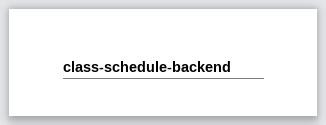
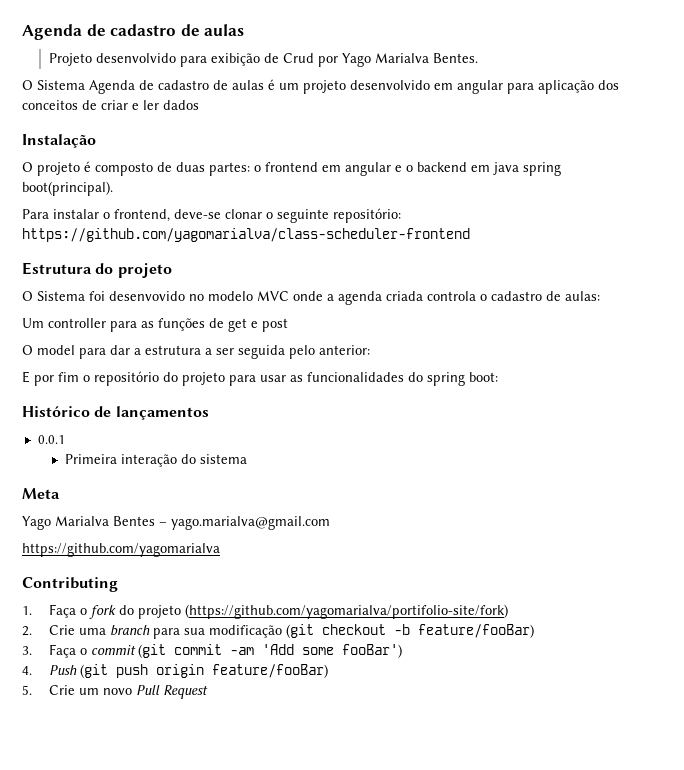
[63,61,231,72] class-schedule-backend -> [22,24,245,40] [49,53,479,67] [22,79,619,94] [22,100,199,110] [22,134,96,148] [22,161,561,176] [22,181,113,196] [22,208,401,223] [22,228,470,242] [22,262,172,278] [22,291,600,305] [22,318,288,332] [22,345,370,359] [22,371,498,386] [22,406,209,420] [37,435,65,444] [65,454,248,467] [22,488,60,499] [22,516,330,530] [22,543,220,557] [22,577,118,592] [22,604,509,619] [22,624,535,639] [22,644,403,658] [22,664,329,678] [22,685,209,699] Agenda de cadastro de aulas // Projeto desenvolvido para exibição de Crud por Yago Marialva Bentes. // O Sistema Agenda de cadastro de aulas é um projeto desenvolvido em angular para aplicação dos conceitos de criar e ler dados // Instalação // O projeto é composto de duas partes: o frontend em angular e o backend em java spring boot(principal). // Para instalar o frontend, deve-se clonar o seguinte repositório: https://github.com/yagomarialva/class-scheduler-frontend // Estrutura do projeto // O Sistema foi desenvovido no modelo MVC onde a agenda criada controla o cadastro de aulas: // Um controller para as funções de get e post // O model para dar a estrutura a ser seguida pelo anterior: // E por fim o repositório do projeto para usar as funcionalidades do spring boot: // Histórico de lançamentos // 0.0.1 // Primeira interação do sistema // Meta // Yago Marialva Bentes – yago.marialva@gmail.com // https://github.com/yagomarialva // Contributing // 1. Faça o fork do projeto (https://github.com/yagomarialva/portifolio-site/fork) // 2. Crie uma branch para sua modificação (git checkout -b feature/fooBar) // 3. Faça o commit (git commit -am 'Add some fooBar') // 4. Push (git push origin feature/fooBar) // 5. Crie um novo Pull Request

